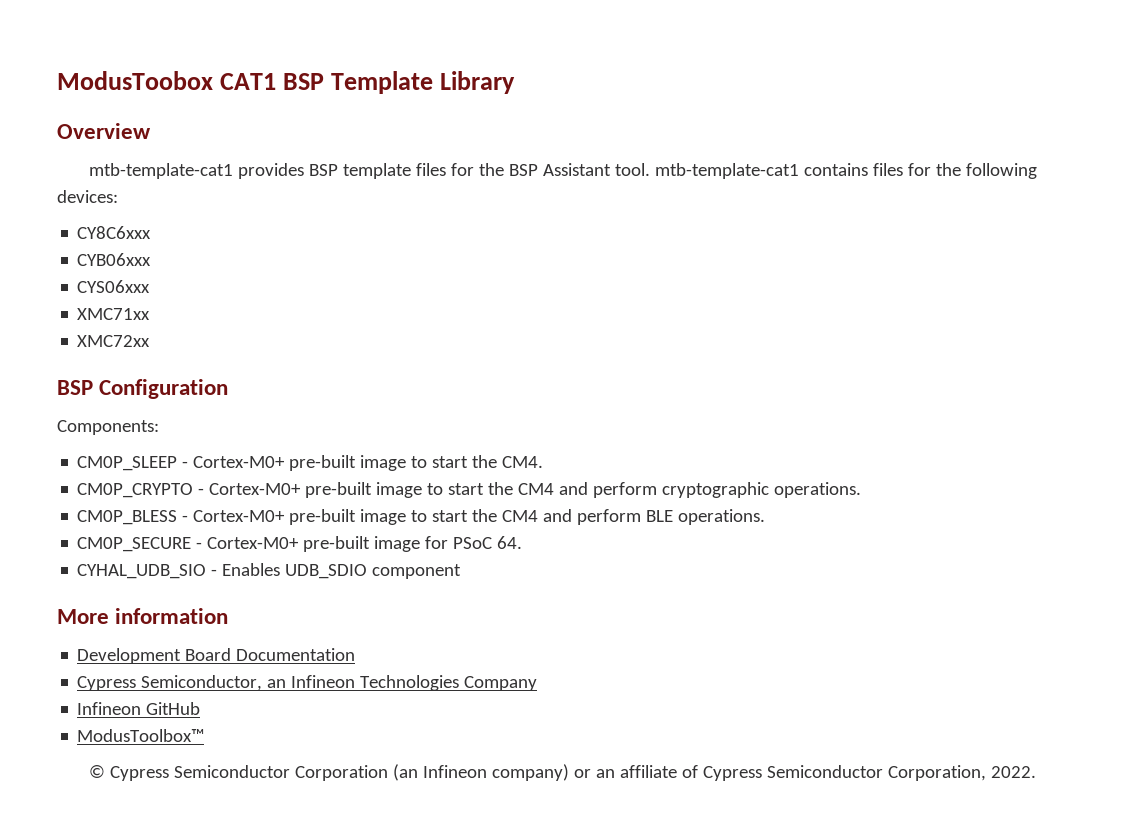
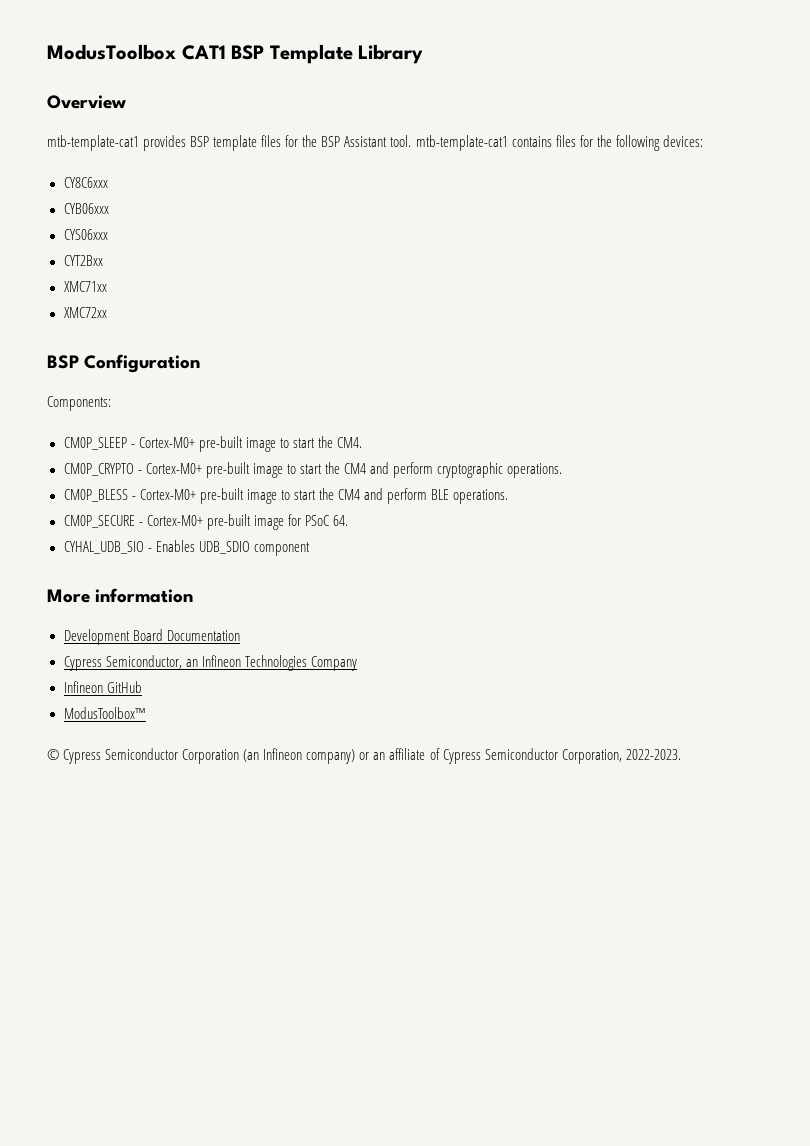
[57,71,213,90] ModusToobox -> [47,44,176,60] ModusToolbox
(151, 286) none -> [63,255,103,266] // CYT2Bxx
[990,766,1036,778] 2022. -> [625,749,681,760] 2022-2023.

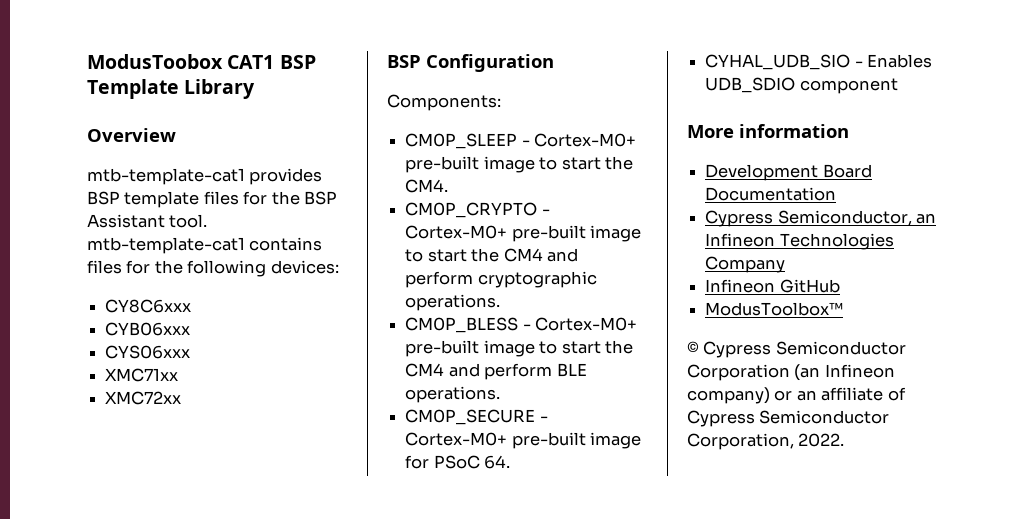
[47,44,176,60] ModusToolbox -> [87,54,223,69] ModusToobox
[63,255,103,266] // CYT2Bxx -> (191, 352) none
[625,749,681,760] 2022-2023. -> [798,433,845,447] 2022.

